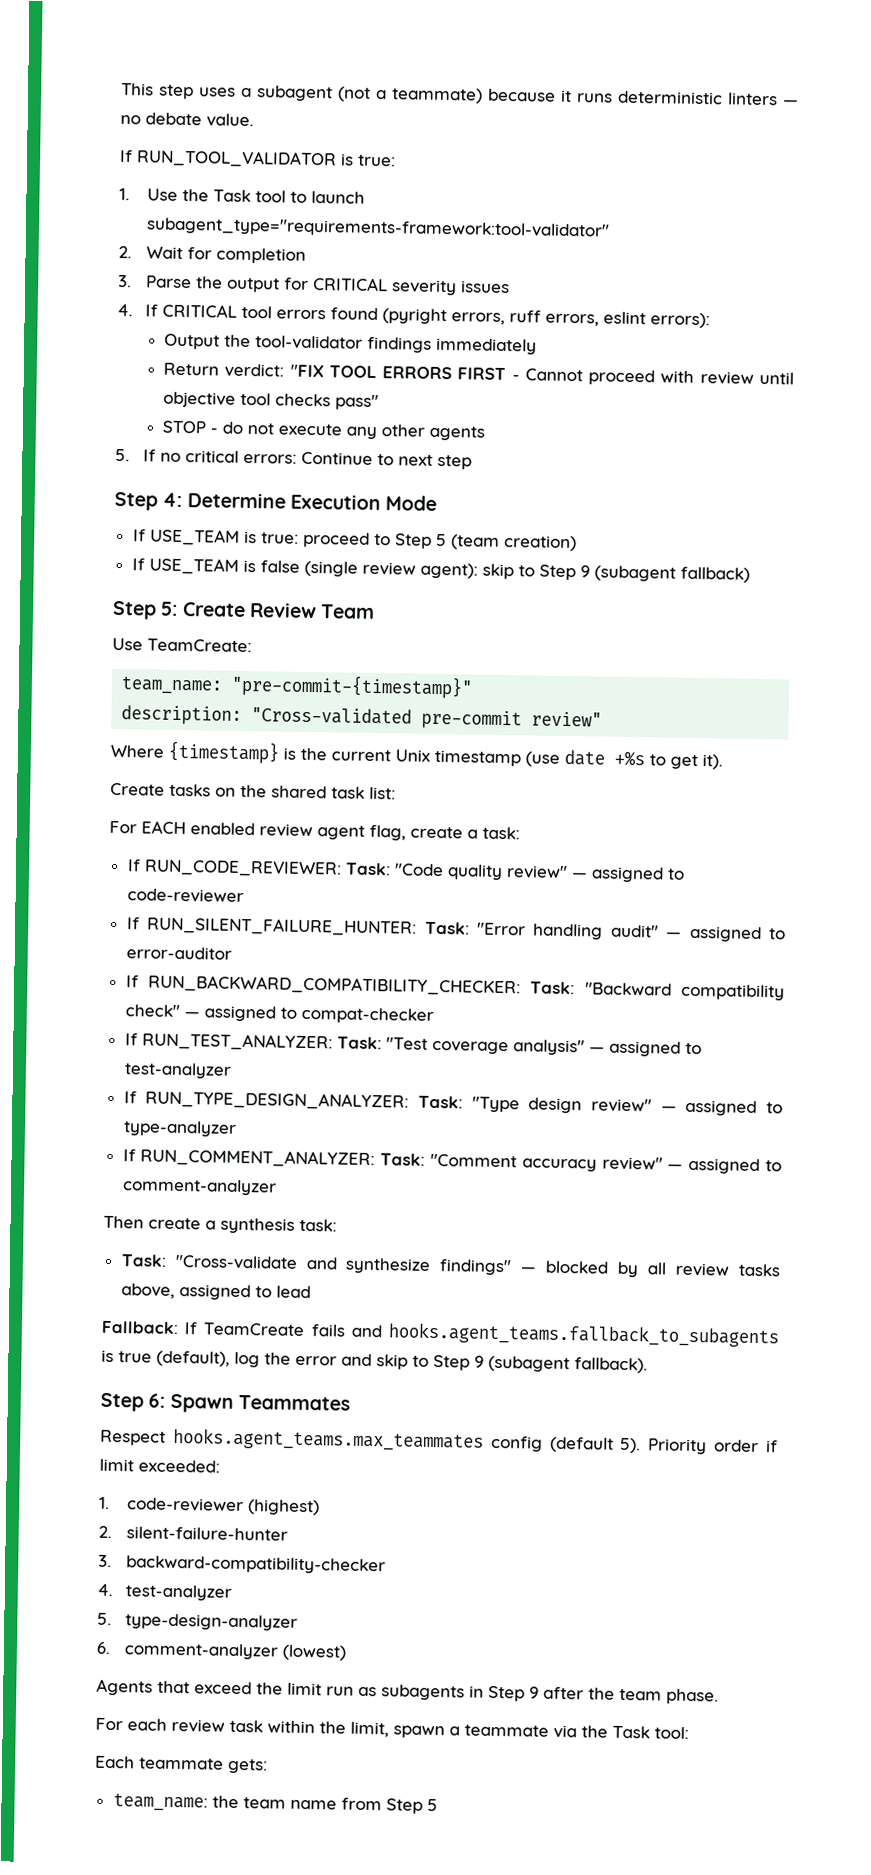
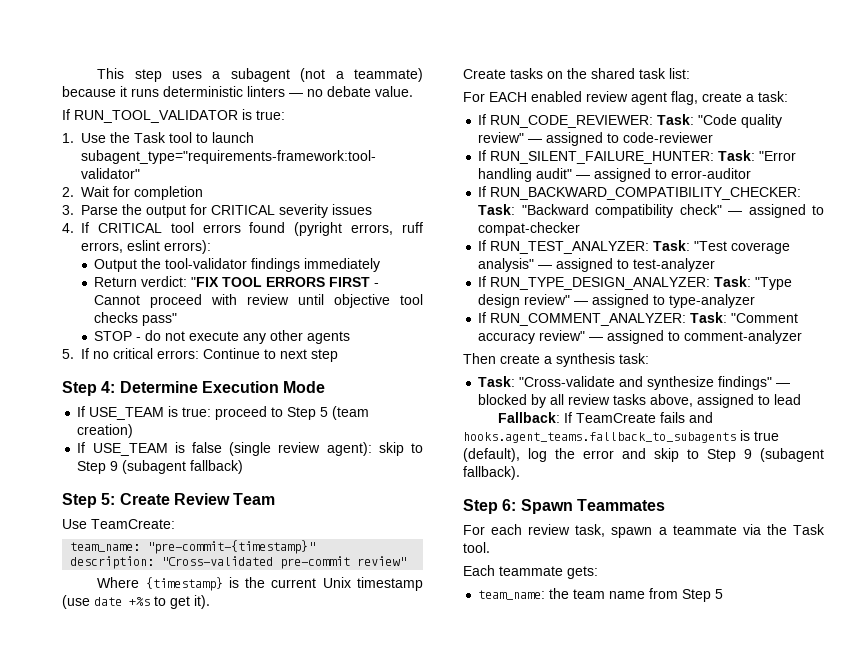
[100,1427,779,1455] [99,1458,220,1473] [99,1496,321,1516] [98,1525,289,1541] [98,1554,387,1575] [97,1583,233,1601] [97,1612,299,1631] [96,1641,347,1661] [96,1678,719,1705] // Respect hooks.agent_teams.max_teammates config (default 5). Priority order if limit exceeded: // 1. code-reviewer (highest) // 2. silent-failure-hunter // 3. backward-compatibility-checker // 4. test-analyzer // 5. type-design-analyzer // 6. comment-analyzer (lowest) // Agents that exceed the limit run as subagents in Step 9 after the team phase. -> (665, 505) none
[229,1719,389,1738] task within the limit, -> [575,524,606,537] task,
[654,1726,689,1740] tool: -> [463,542,490,553] tool.

